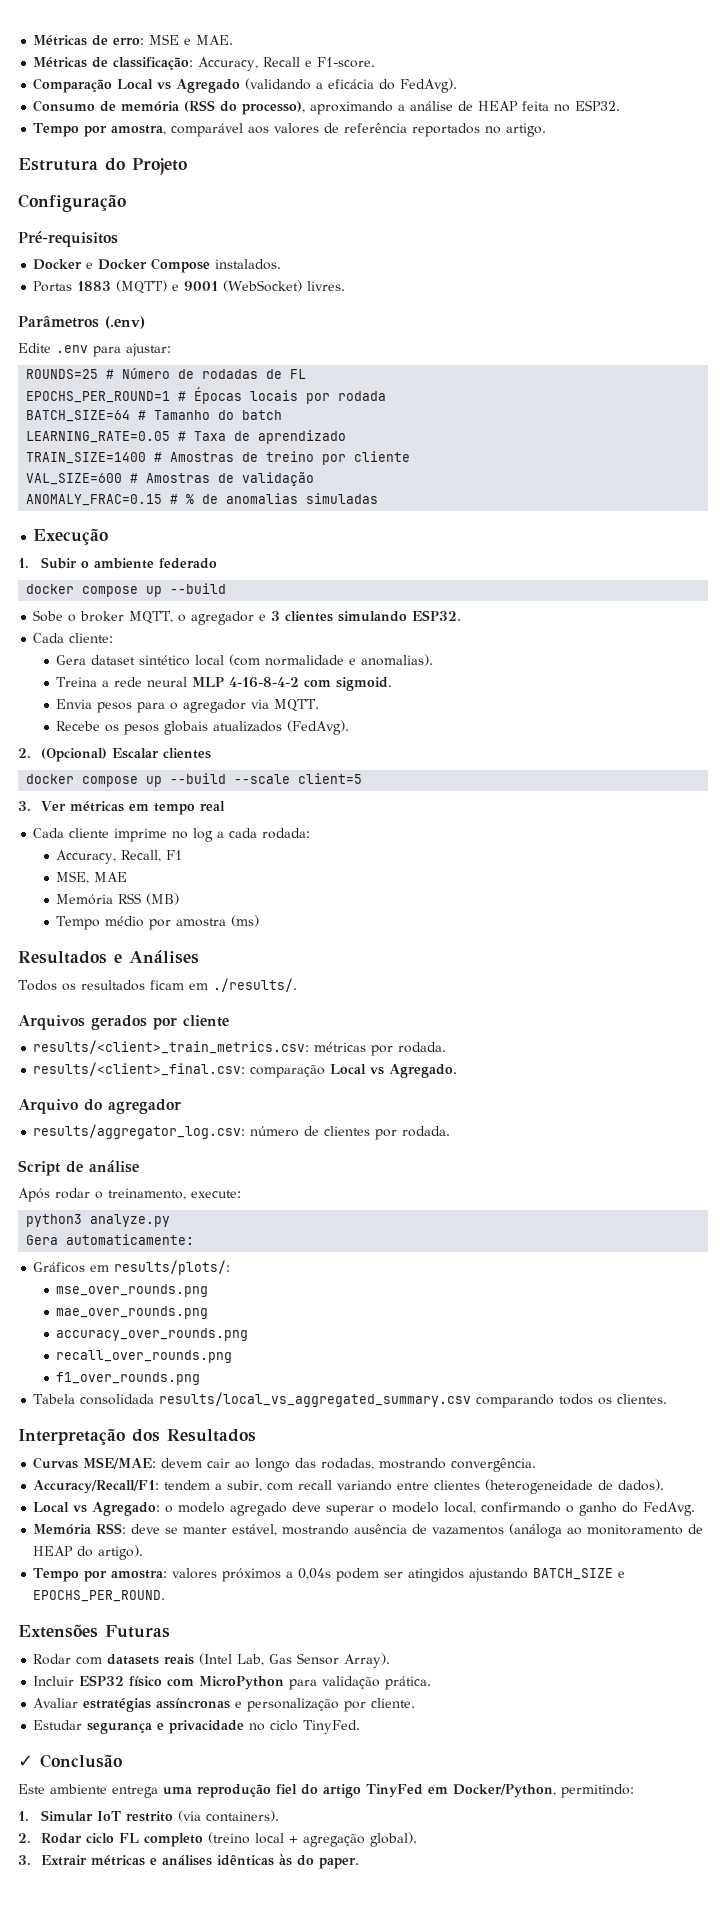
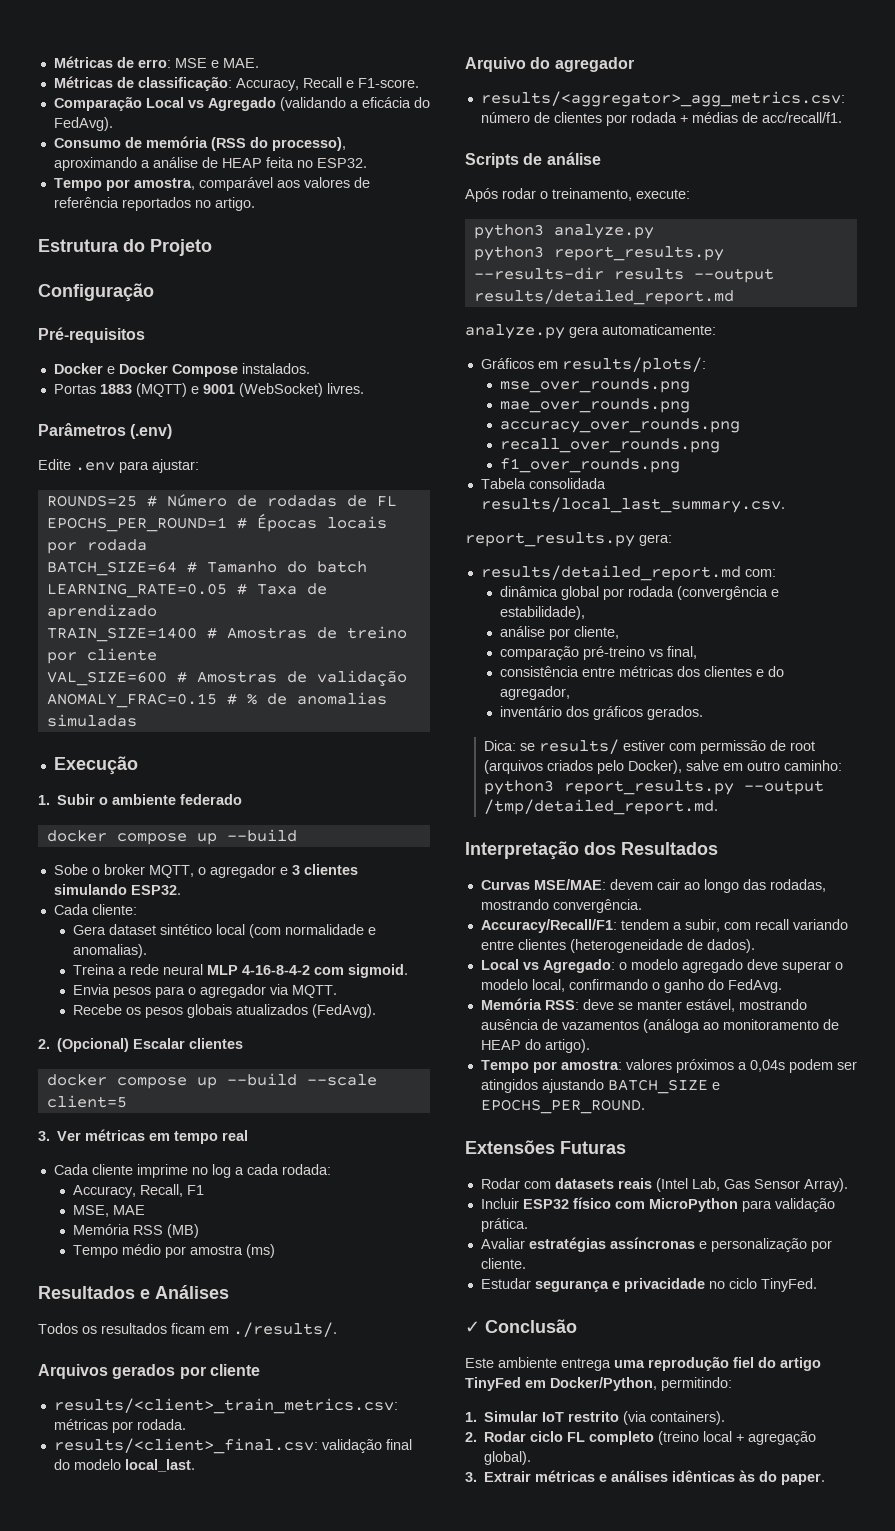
[250,1064,458,1078] comparação Local vs Agregado. -> [321,1439,412,1453] [53,1459,195,1472] validação final do modelo local_last.
[33,1124,246,1139] results/aggregator_log.csv: -> [480,91,845,107] results/<aggregator>_agg_metrics.csv:
[402,1126,451,1137] [18,1160,60,1176] rodada. // Script -> [630,112,842,123] [465,153,519,168] rodada + médias de acc/recall/f1. // Scripts
[26,1235,59,1245] Gera -> [473,246,724,261] [473,267,774,283] [473,289,734,305] [465,324,599,339] python3 report_results.py --results-dir results --output results/detailed_report.md // analyze.py gera
[159,1392,668,1408] results/local_vs_aggregated_summary.csv comparando todos os clientes. -> [480,497,785,513] [465,532,672,547] [480,565,776,581] [500,586,780,600] [500,606,586,620] [500,626,620,640] [500,646,698,660] [500,666,785,677] [500,686,571,700] [500,706,704,720] [484,739,816,754] [484,760,843,774] [484,780,825,795] [484,799,719,815] results/local_last_summary.csv. // report_results.py gera: // results/detailed_report.md com: // dinâmica global por rodada (convergência e estabilidade), // análise por cliente, // comparação pré-treino vs final, // consistência entre métricas dos clientes e do agregador, // inventário dos gráficos gerados. // Dica: se results/ estiver com permissão de root (arquivos criados pelo Docker), salve em outro caminho: python3 report_results.py --output /tmp/detailed_report.md.

